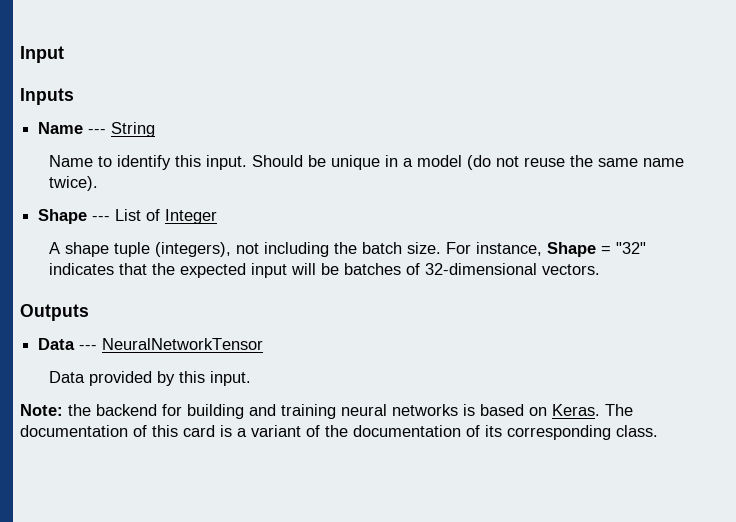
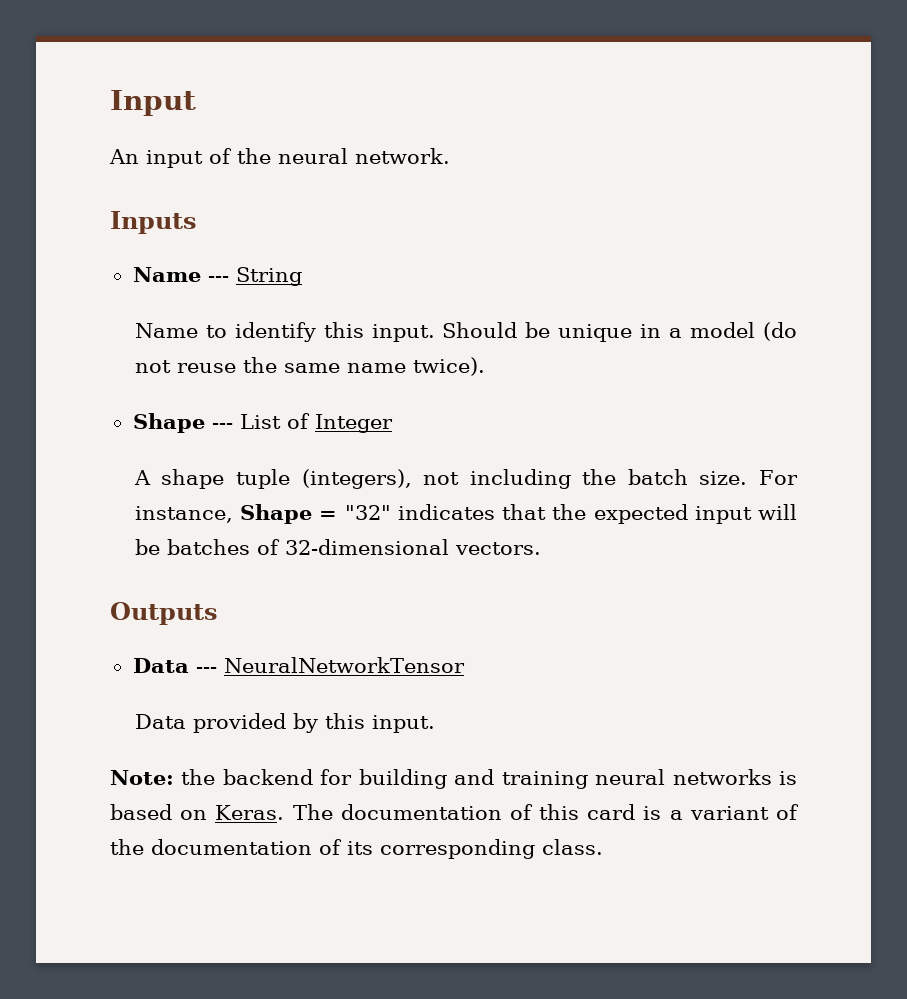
(64, 54) none -> [109,148,450,168] // An input of the neural network.

